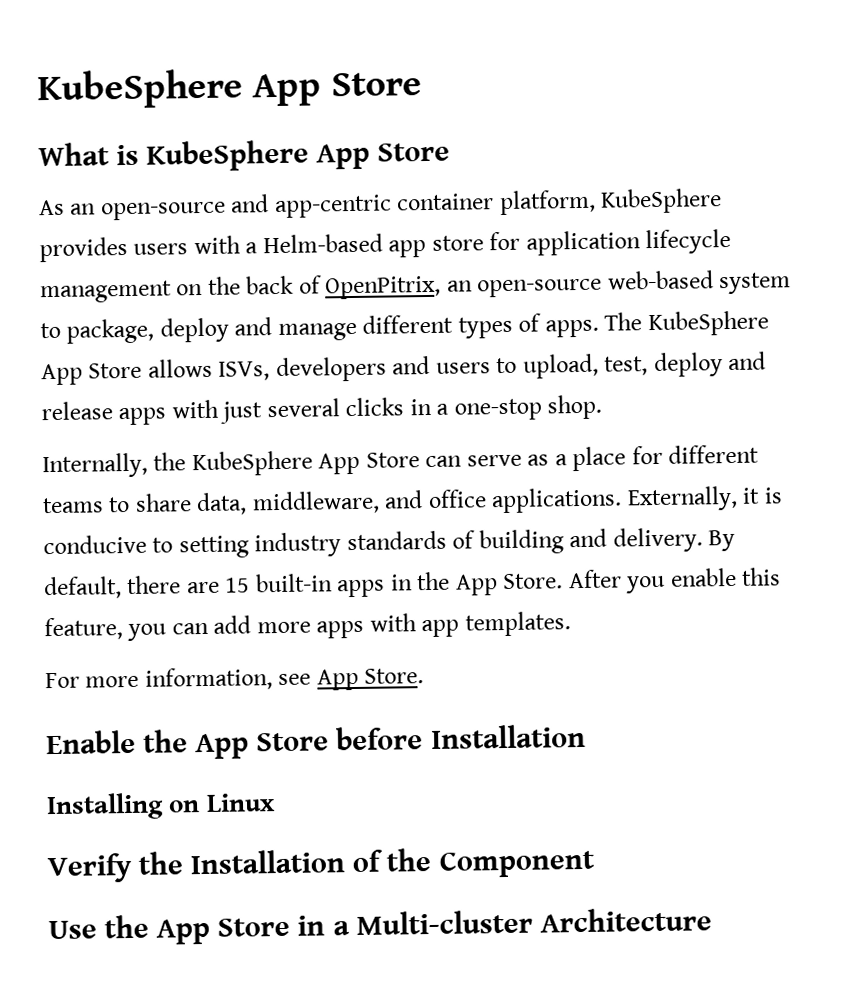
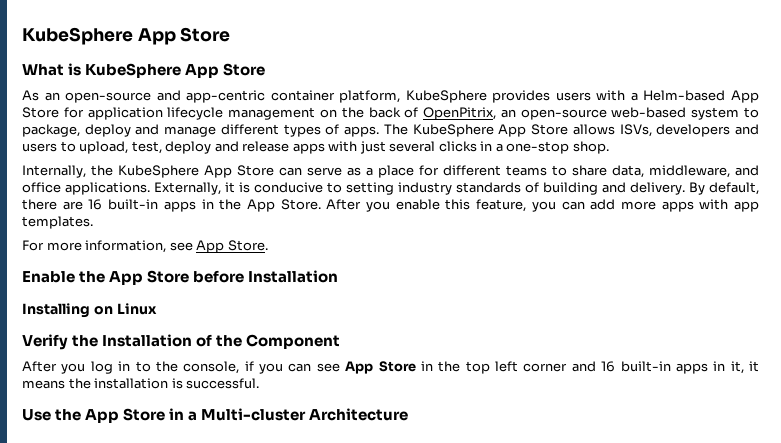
[388,235,484,258] app store -> [731,90,760,103] [22,107,59,118] App Store
[225,577,251,593] 15 -> [88,199,103,210] 16
(596, 863) none -> [22,361,759,374] [22,378,260,389] // After you log in to the console, if you can see App Store in the top left corner and 16 built-in apps in it, it means the installation is successful.

